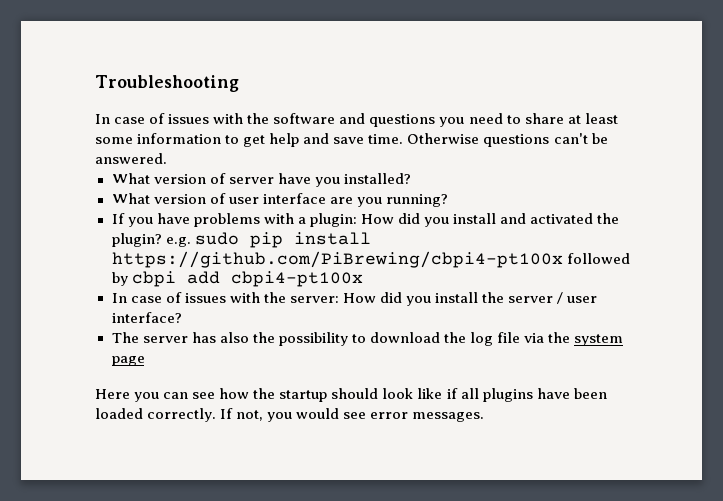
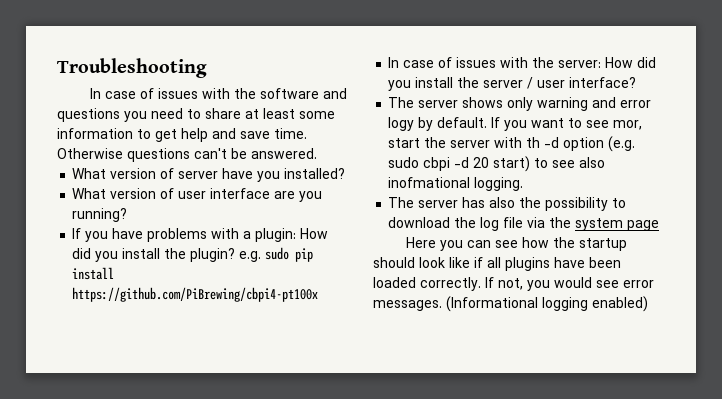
[500,213,594,224] and activated -> (161, 253) none
[566,253,630,264] [111,271,363,287] followed by cbpi add cbpi4-pt100x -> (319, 294) none
(182, 317) none -> [388,97,652,111] [388,117,643,131] [388,136,636,152] [388,156,606,172] [388,177,524,191] // The server shows only warning and error logy by default. If you want to see mor, start the server with th -d option (e.g. sudo cbpi -d 20 start) to see also inofmational logging.
(485, 417) none -> [446,296,648,312] (Informational logging enabled)

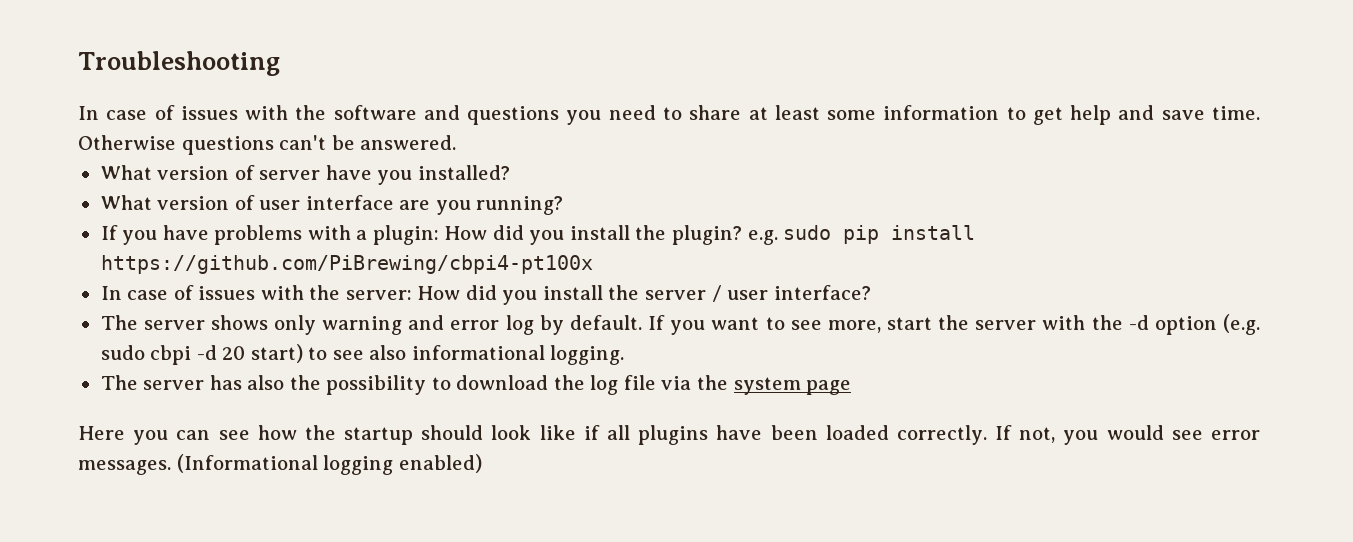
[388,117,415,131] logy -> [505,315,534,335] log
[613,120,643,130] mor, -> [827,320,881,333] more,
[526,137,541,148] th -> [1091,315,1123,330] the
[388,177,471,188] inofmational -> [411,345,545,360] informational

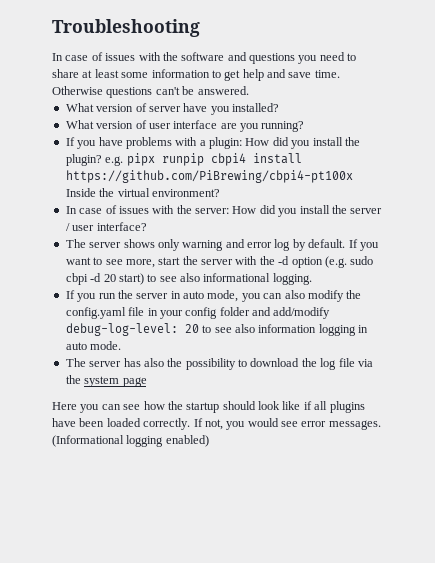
[783,225,880,244] sudo pip -> [126,153,246,166] pipx runpip cbpi4
(593, 264) none -> [65,188,220,197] Inside the virtual environment?
(625, 355) none -> [65,290,362,302] [65,307,331,319] [65,323,368,336] [65,341,122,350] // If you run the server in auto mode, you can also modify the config.yaml file in your config folder and add/modify debug-log-level: 20 to see also information logging in auto mode.

